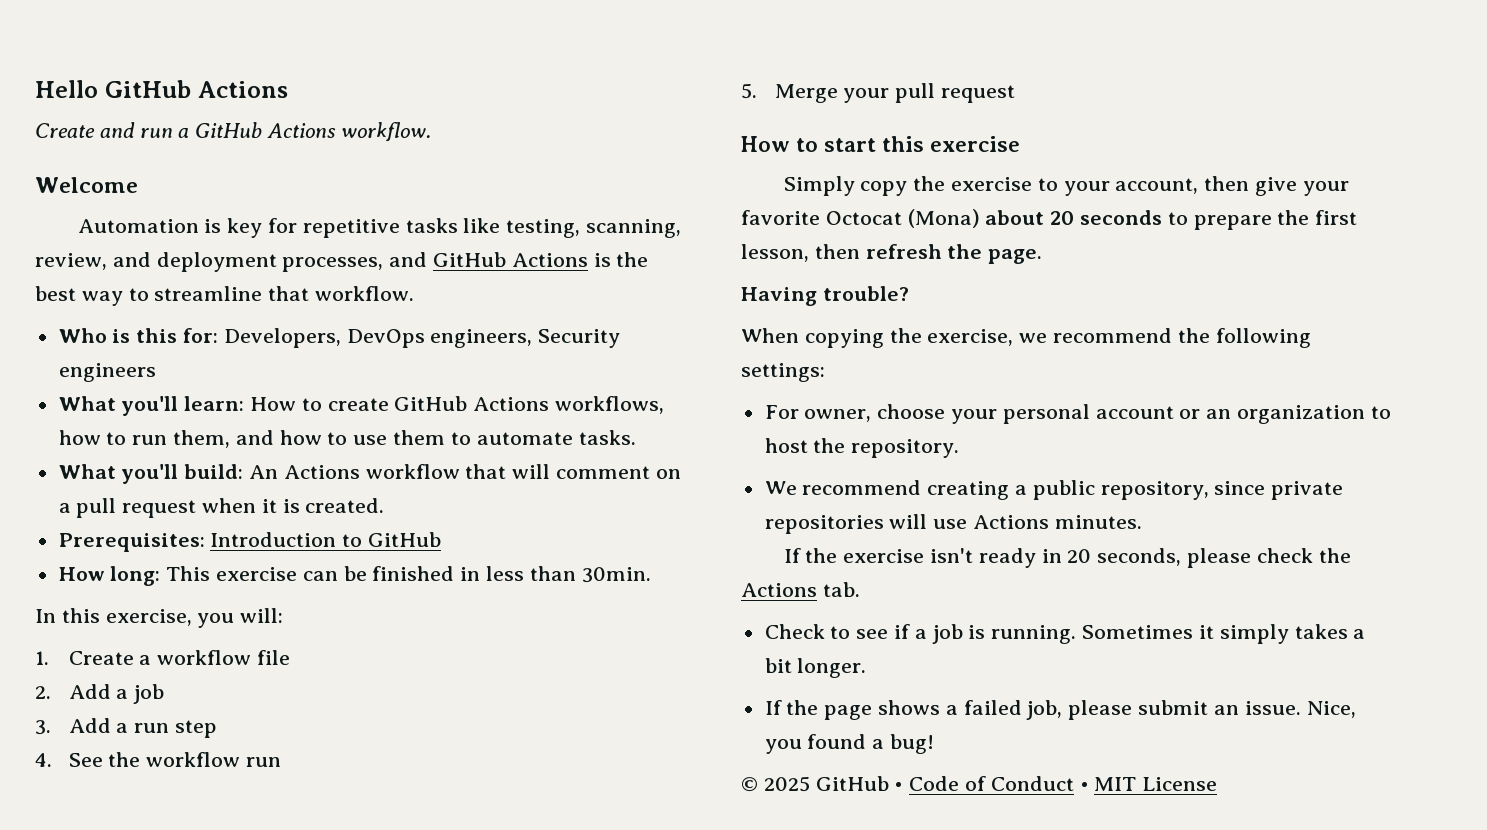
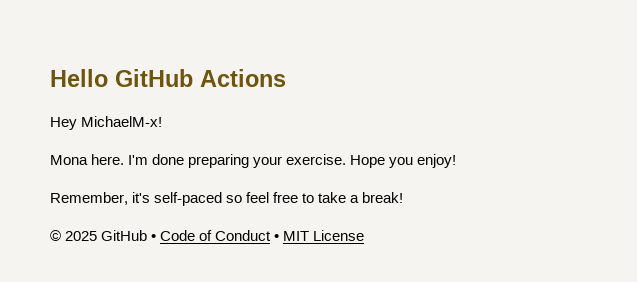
[35,122,431,142] [35,177,138,193] [77,218,682,238] [35,252,649,272] [35,286,415,306] [58,328,621,348] [58,363,156,382] [58,396,665,416] [58,430,636,448] [58,464,681,484] [58,498,385,518] [58,532,442,552] [58,566,651,586] [35,608,284,628] [35,650,290,665] [35,684,165,704] [35,718,217,738] [35,752,281,767] [741,83,1015,103] [741,136,1021,152] [783,176,1349,196] [741,209,1358,230] [741,244,1043,264] [741,286,909,306] [741,328,1311,348] [741,363,825,382] [764,404,1391,424] [764,438,960,458] [764,480,1344,500] [764,514,1142,534] [783,548,1351,568] [741,582,860,597] [764,624,1366,644] [764,658,867,678] [764,700,1356,720] [764,734,935,754] Create and run a GitHub Actions workflow. // Welcome // Automation is key for repetitive tasks like testing, scanning, review, and deployment processes, and GitHub Actions is the best way to streamline that workflow. // Who is this for: Developers, DevOps engineers, Security engineers // What you'll learn: How to create GitHub Actions workflows, how to run them, and how to use them to automate tasks. // What you'll build: An Actions workflow that will comment on a pull request when it is created. // Prerequisites: Introduction to GitHub // How long: This exercise can be finished in less than 30min. // In this exercise, you will: // 1. Create a workflow file // 2. Add a job // 3. Add a run step // 4. See the workflow run // 5. Merge your pull request // How to start this exercise // Simply copy the exercise to your account, then give your favorite Octocat (Mona) about 20 seconds to prepare the first lesson, then refresh the page. // Having trouble? // When copying the exercise, we recommend the following settings: // For owner, choose your personal account or an organization to host the repository. // We recommend creating a public repository, since private repositories will use Actions minutes. // If the exercise isn't ready in 20 seconds, please check the Actions tab. // Check to see if a job is running. Sometimes it simply takes a bit longer. // If the page shows a failed job, please submit an issue. Nice, you found a bug! -> [50,116,163,130] [50,154,457,168] [50,192,404,206] Hey MichaelM-x! // Mona here. I'm done preparing your exercise. Hope you enjoy! // Remember, it's self-paced so feel free to take a break!

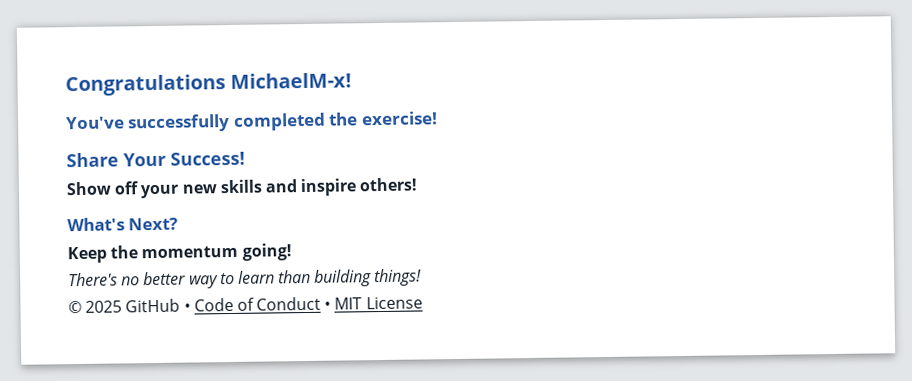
[50,69,286,87] [50,116,163,130] [50,154,457,168] [50,192,404,206] Hello GitHub Actions // Hey MichaelM-x! // Mona here. I'm done preparing your exercise. Hope you enjoy! // Remember, it's self-paced so feel free to take a break! -> [65,72,353,97] [65,111,438,133] [66,151,245,168] [66,177,418,199] [67,217,179,232] [67,243,292,264] [68,268,423,289] Congratulations MichaelM-x! // You've successfully completed the exercise! // Share Your Success! // Show off your new skills and inspire others! // What's Next? // Keep the momentum going! // There's no better way to learn than building things!

